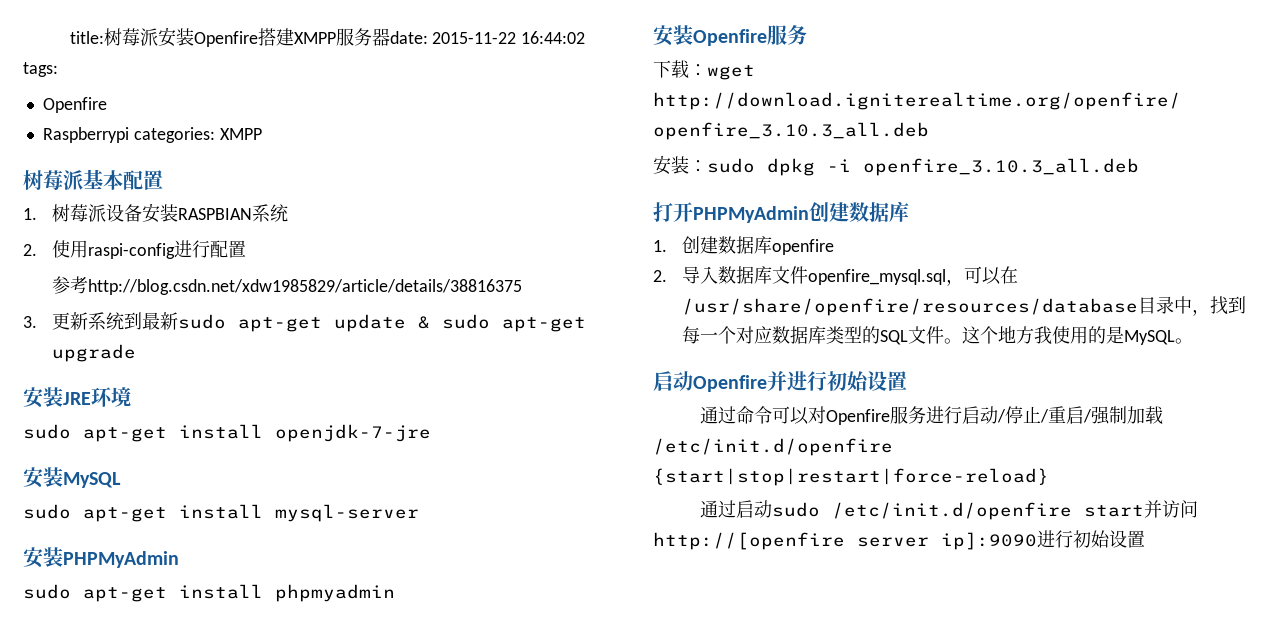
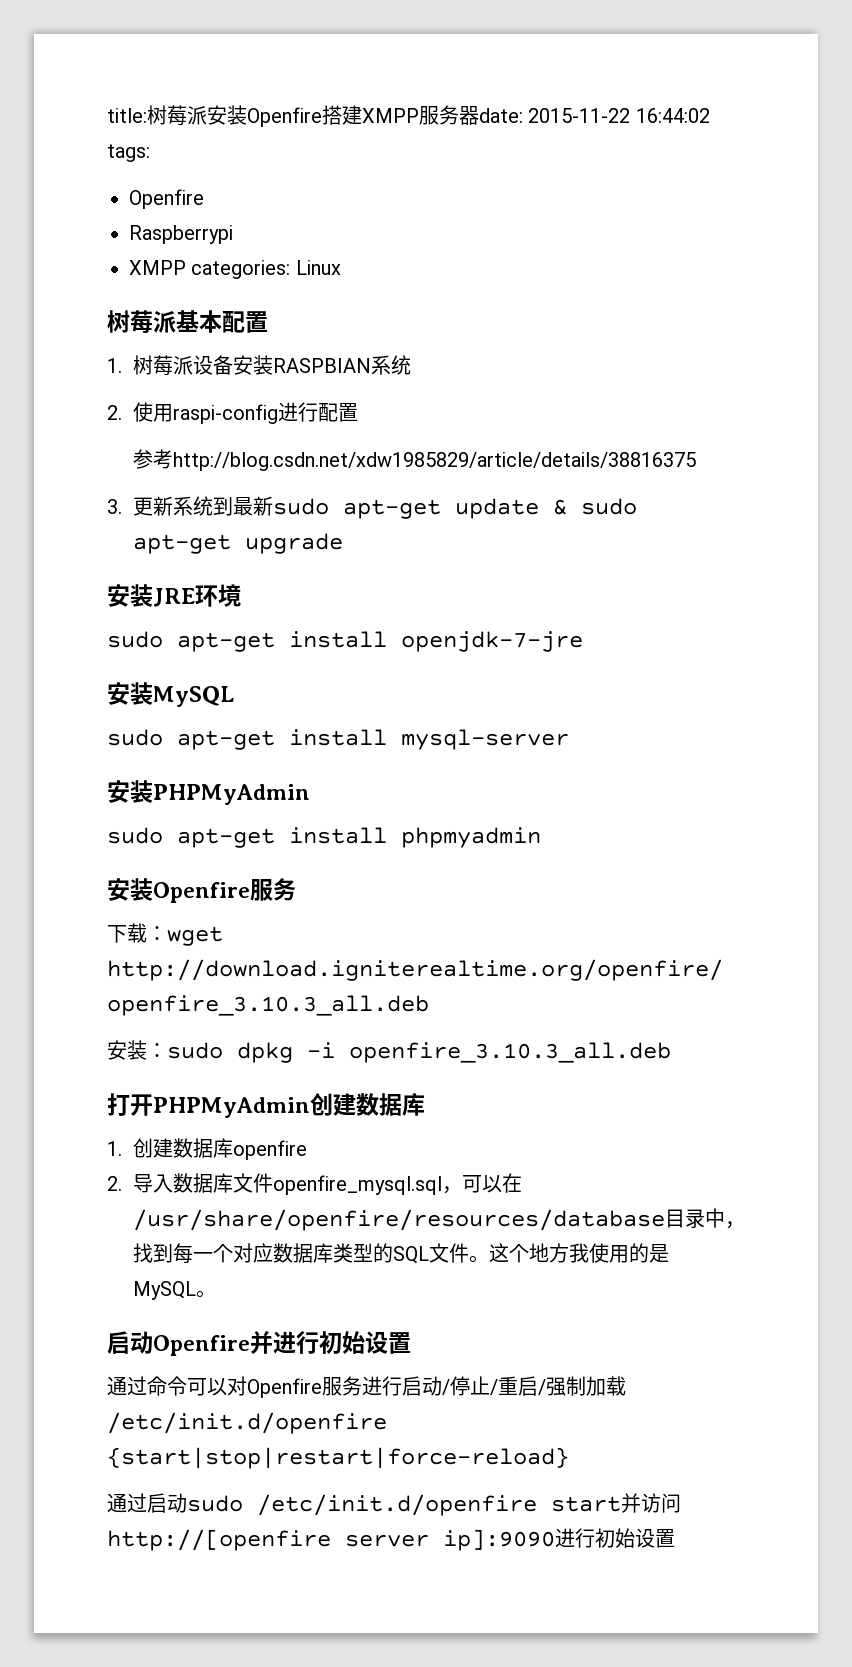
[133,127,262,143] categories: XMPP -> [129,260,341,279] // XMPP categories: Linux

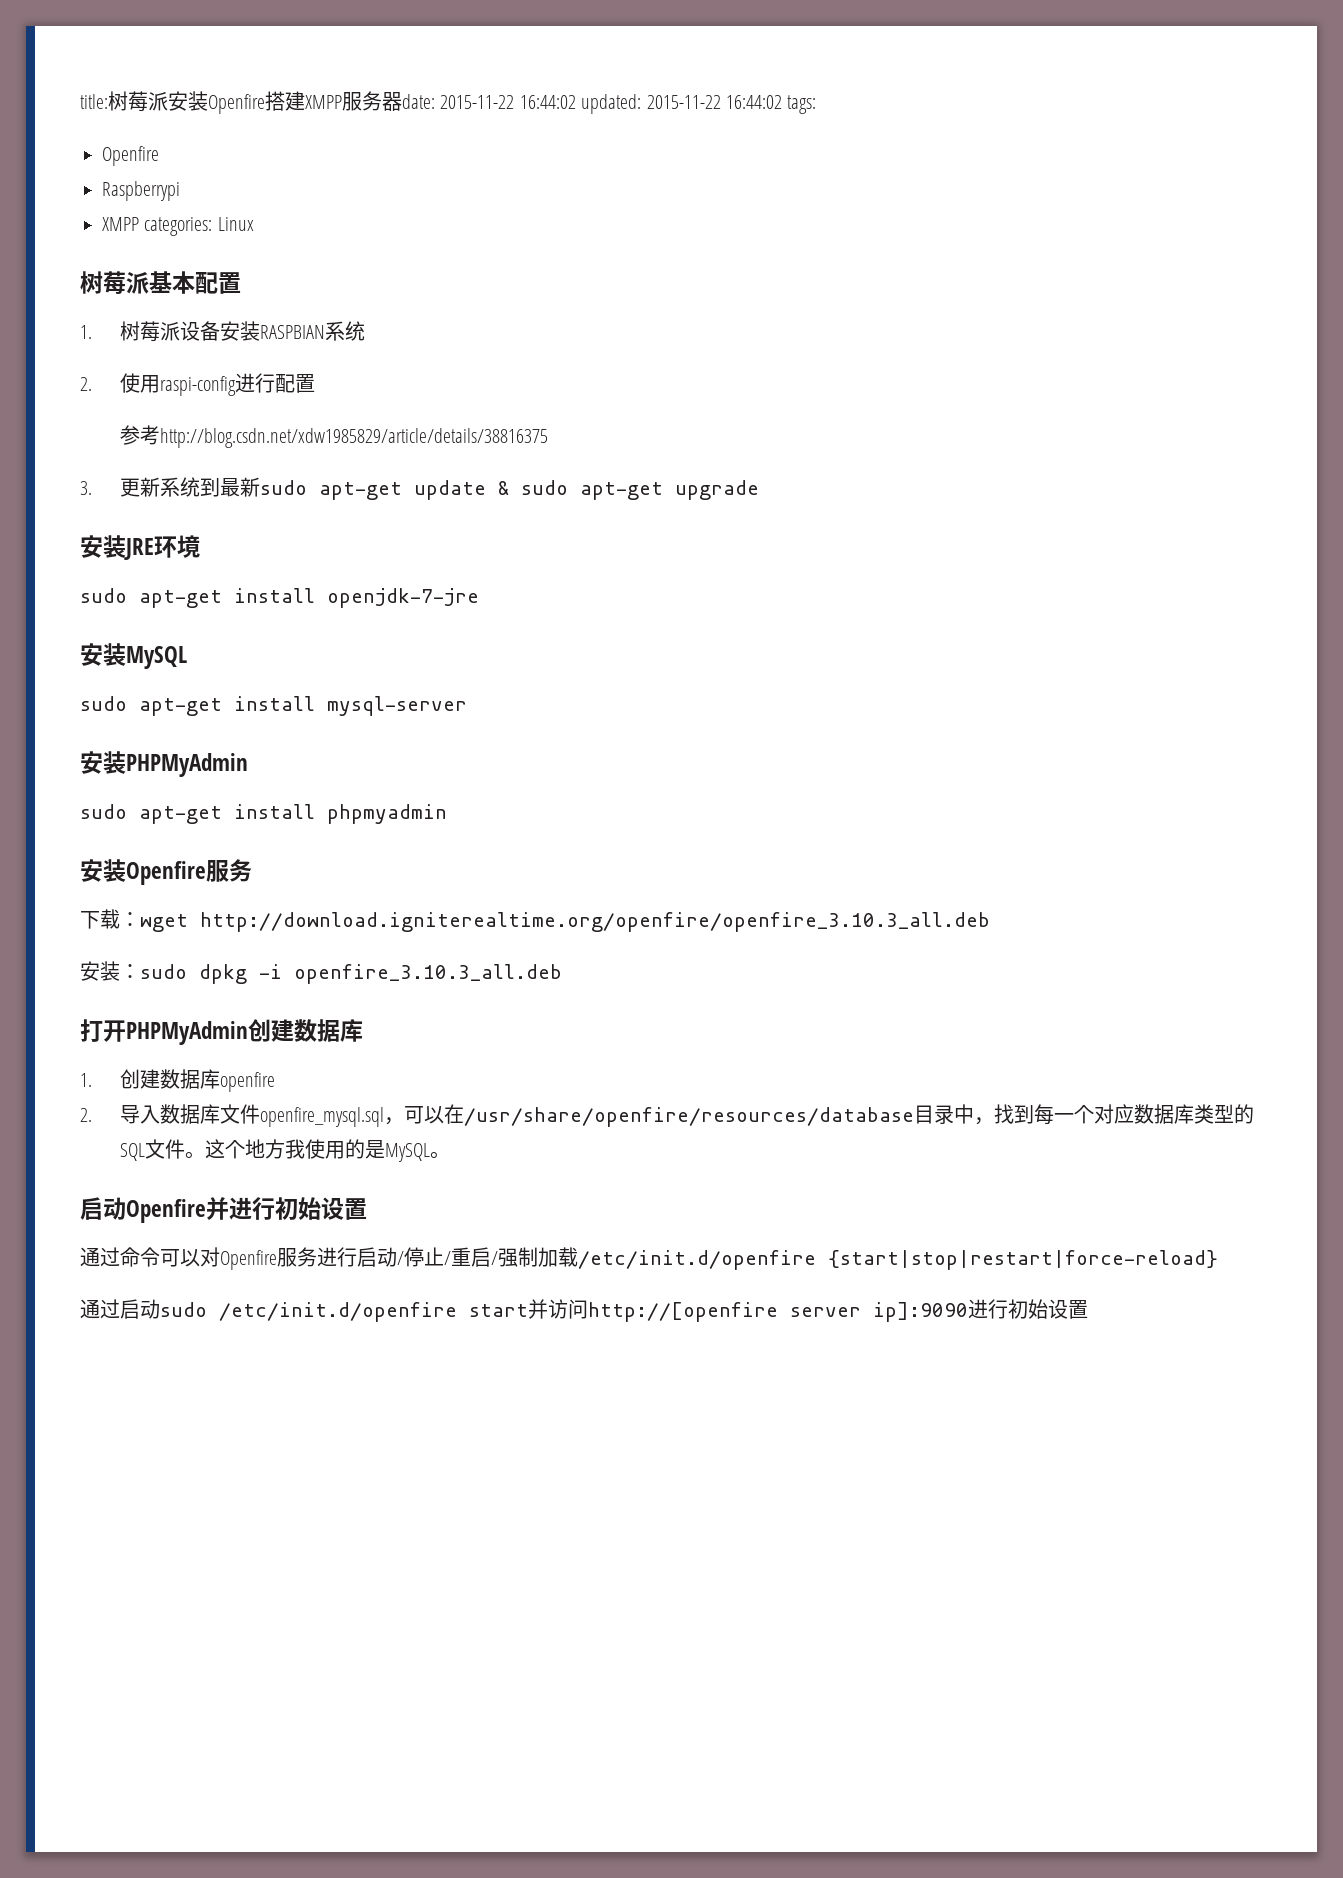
(710, 115) none -> [581,94,782,114] updated: 2015-11-22 16:44:02

